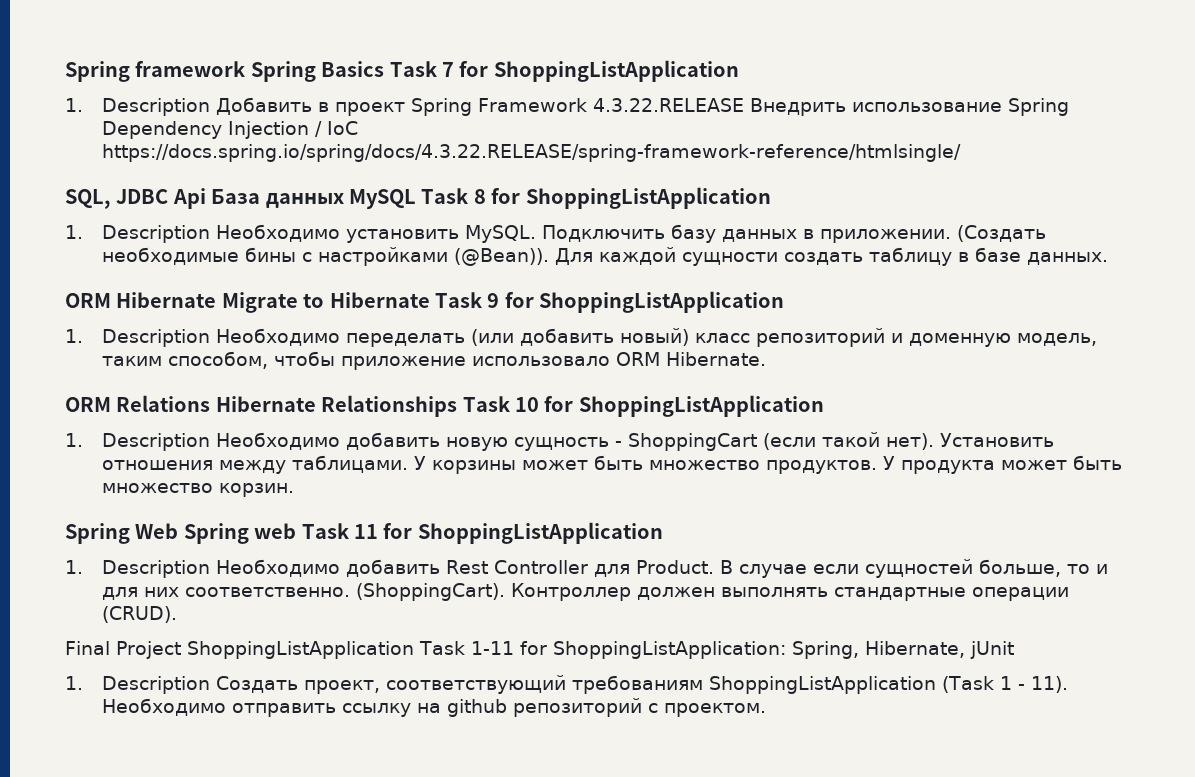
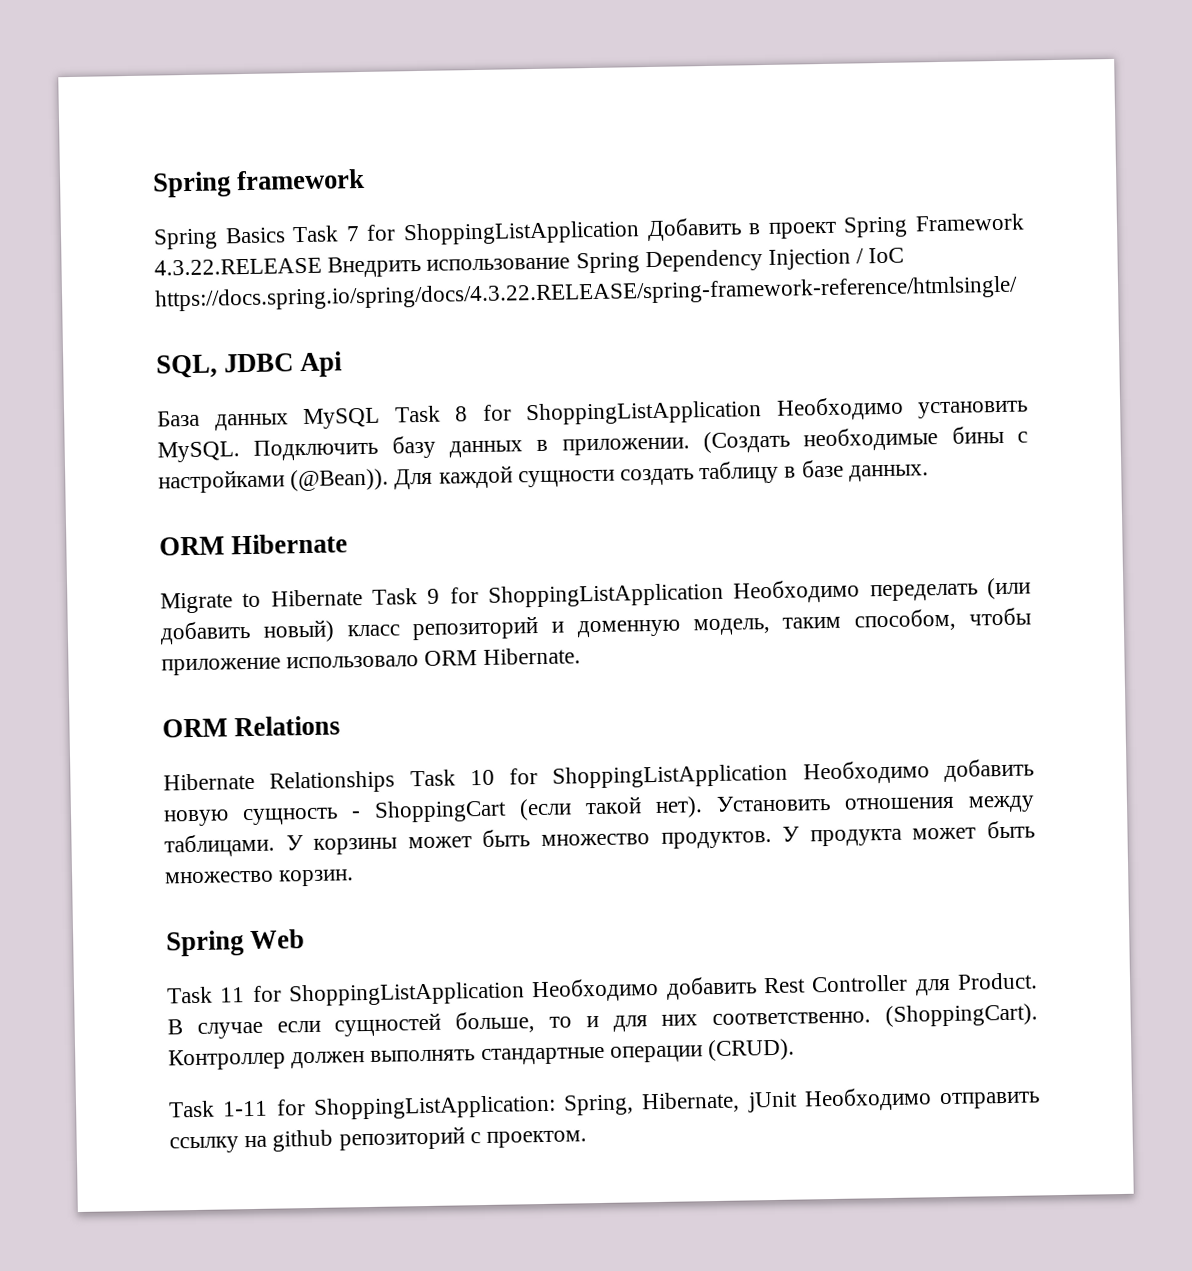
(246, 69) none -> (366, 179) //
[65,98,211,116] // 1. Description -> (640, 233) none
(206, 198) none -> (343, 364) //
[65,225,211,243] // 1. Description -> (762, 413) none
(217, 300) none -> (349, 544) //
[65,329,211,347] // 1. Description -> (724, 595) none
(211, 403) none -> (341, 726) //
[65,433,211,451] // 1. Description -> (789, 776) none
[183,523,297,544] Spring web -> (306, 939) //
[65,560,211,578] // 1. Description -> (525, 994) none
[65,641,414,659] Final Project ShoppingListApplication -> (796, 1050) none
[65,675,1069,694] // 1. Description Создать проект, соответствующий требованиям ShoppingListApplication (Task 1 - 11). -> (798, 1102) none

